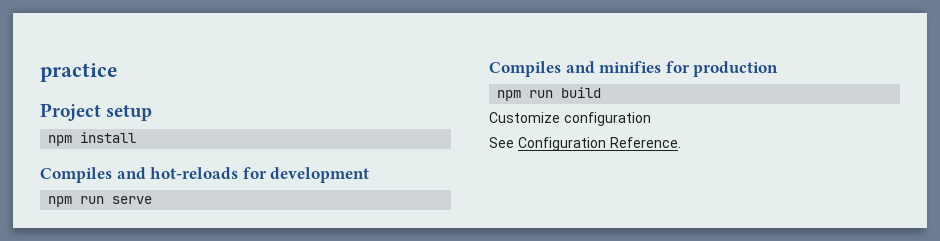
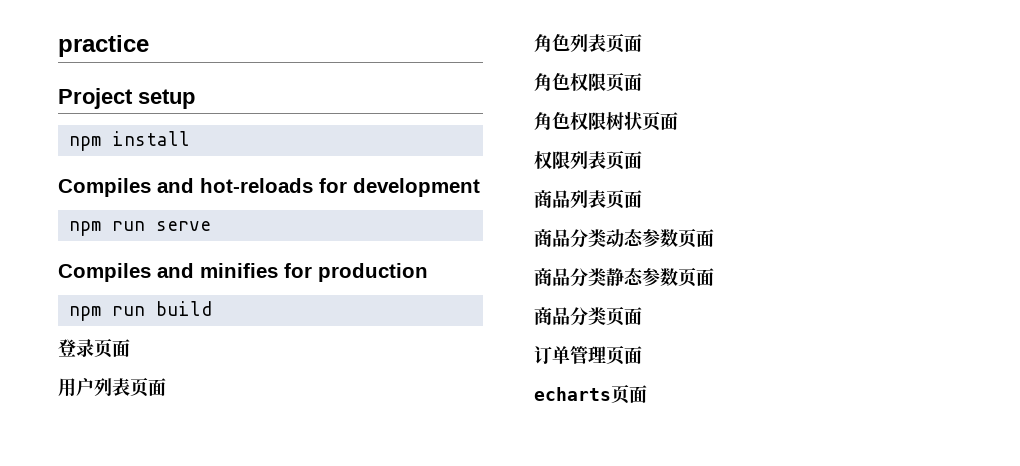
[489,112,651,126] [489,137,681,151] Customize configuration // See Configuration Reference. -> [58,338,130,358] [58,377,166,397] [534,33,642,53] [534,72,642,92] [534,111,678,131] [534,150,642,170] [534,189,642,209] [534,228,714,248] [534,267,714,287] [534,306,642,326] [534,345,642,365] [534,384,647,404] 登录页面 // 用户列表页面 // 角色列表页面 // 角色权限页面 // 角色权限树状页面 // 权限列表页面 // 商品列表页面 // 商品分类动态参数页面 // 商品分类静态参数页面 // 商品分类页面 // 订单管理页面 // echarts页面

